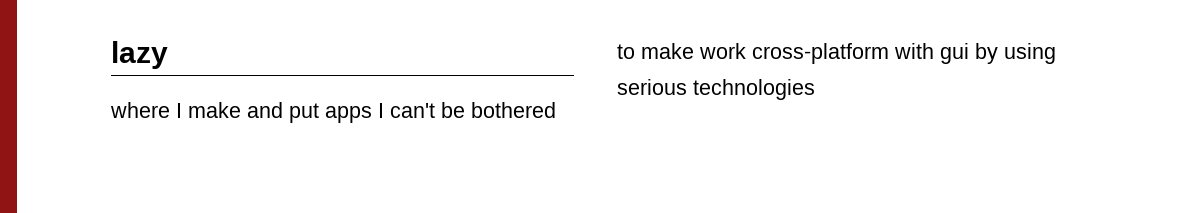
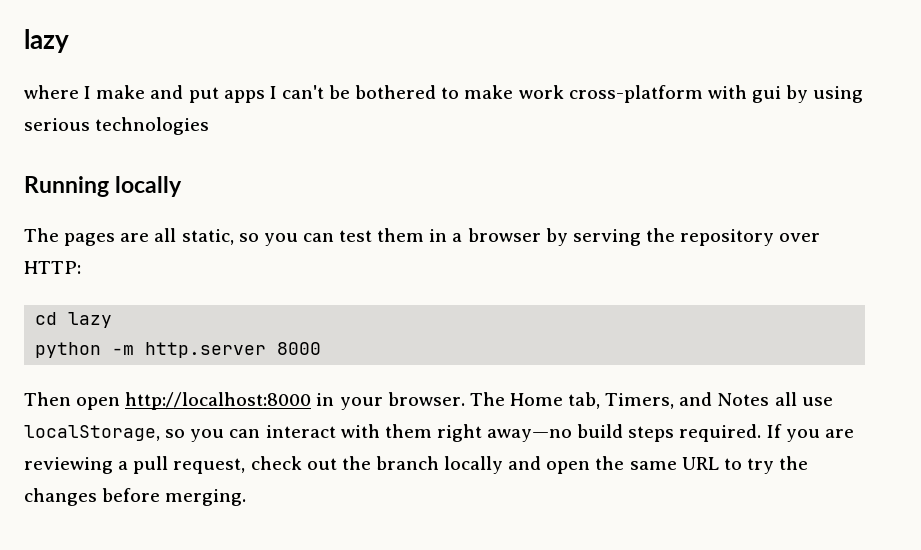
(815, 89) none -> [24,176,183,197] [24,228,821,246] [24,261,81,274] [35,312,113,328] [35,342,322,358] [24,392,833,410] [24,424,854,442] [24,456,809,474] [24,488,247,506] // Running locally // The pages are all static, so you can test them in a browser by serving the repository over HTTP: // cd lazy // python -m http.server 8000 // Then open http://localhost:8000 in your browser. The Home tab, Timers, and Notes all use localStorage, so you can interact with them right away—no build steps required. If you are reviewing a pull request, check out the branch locally and open the same URL to try the changes before merging.

